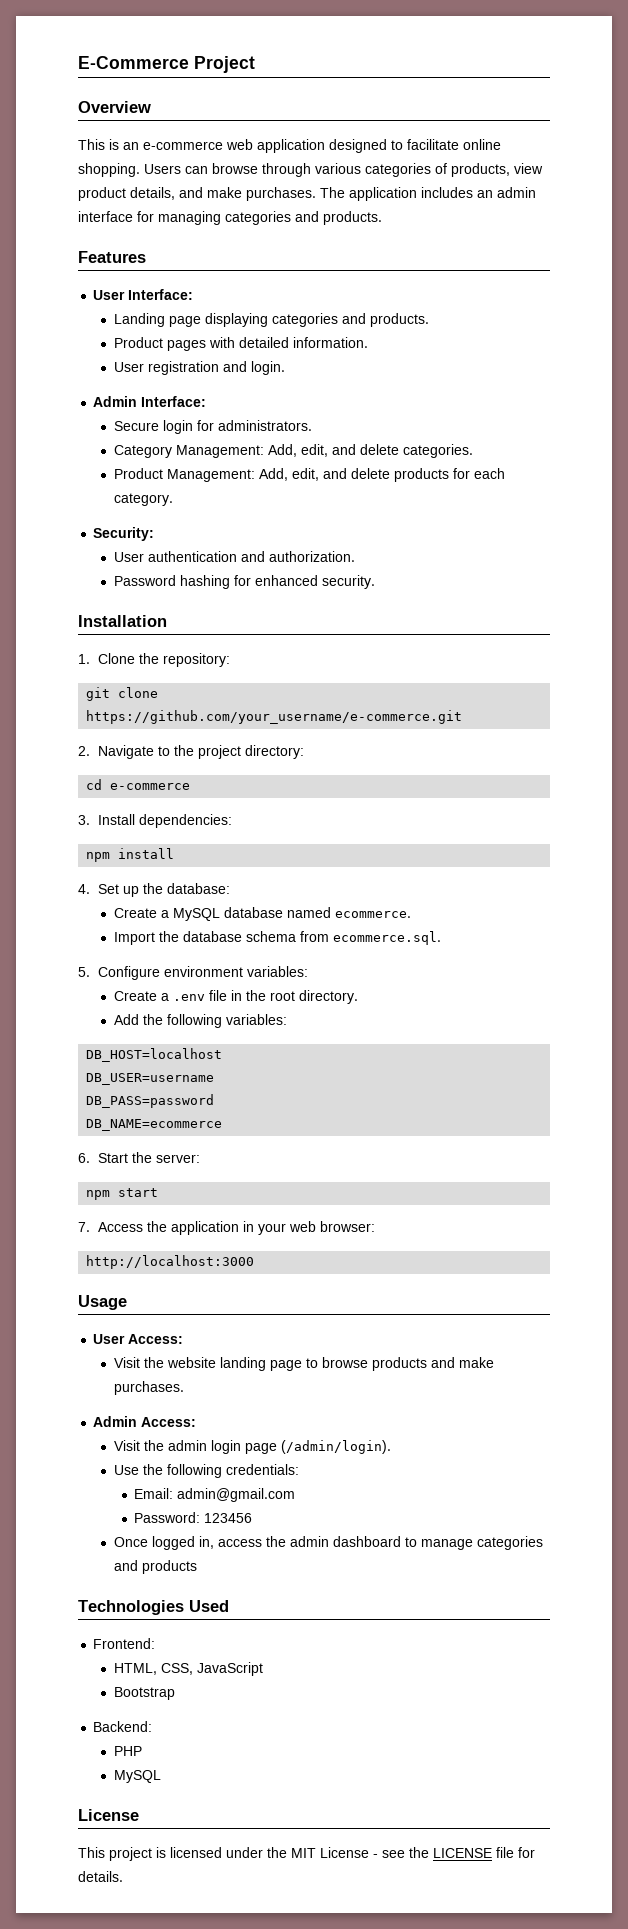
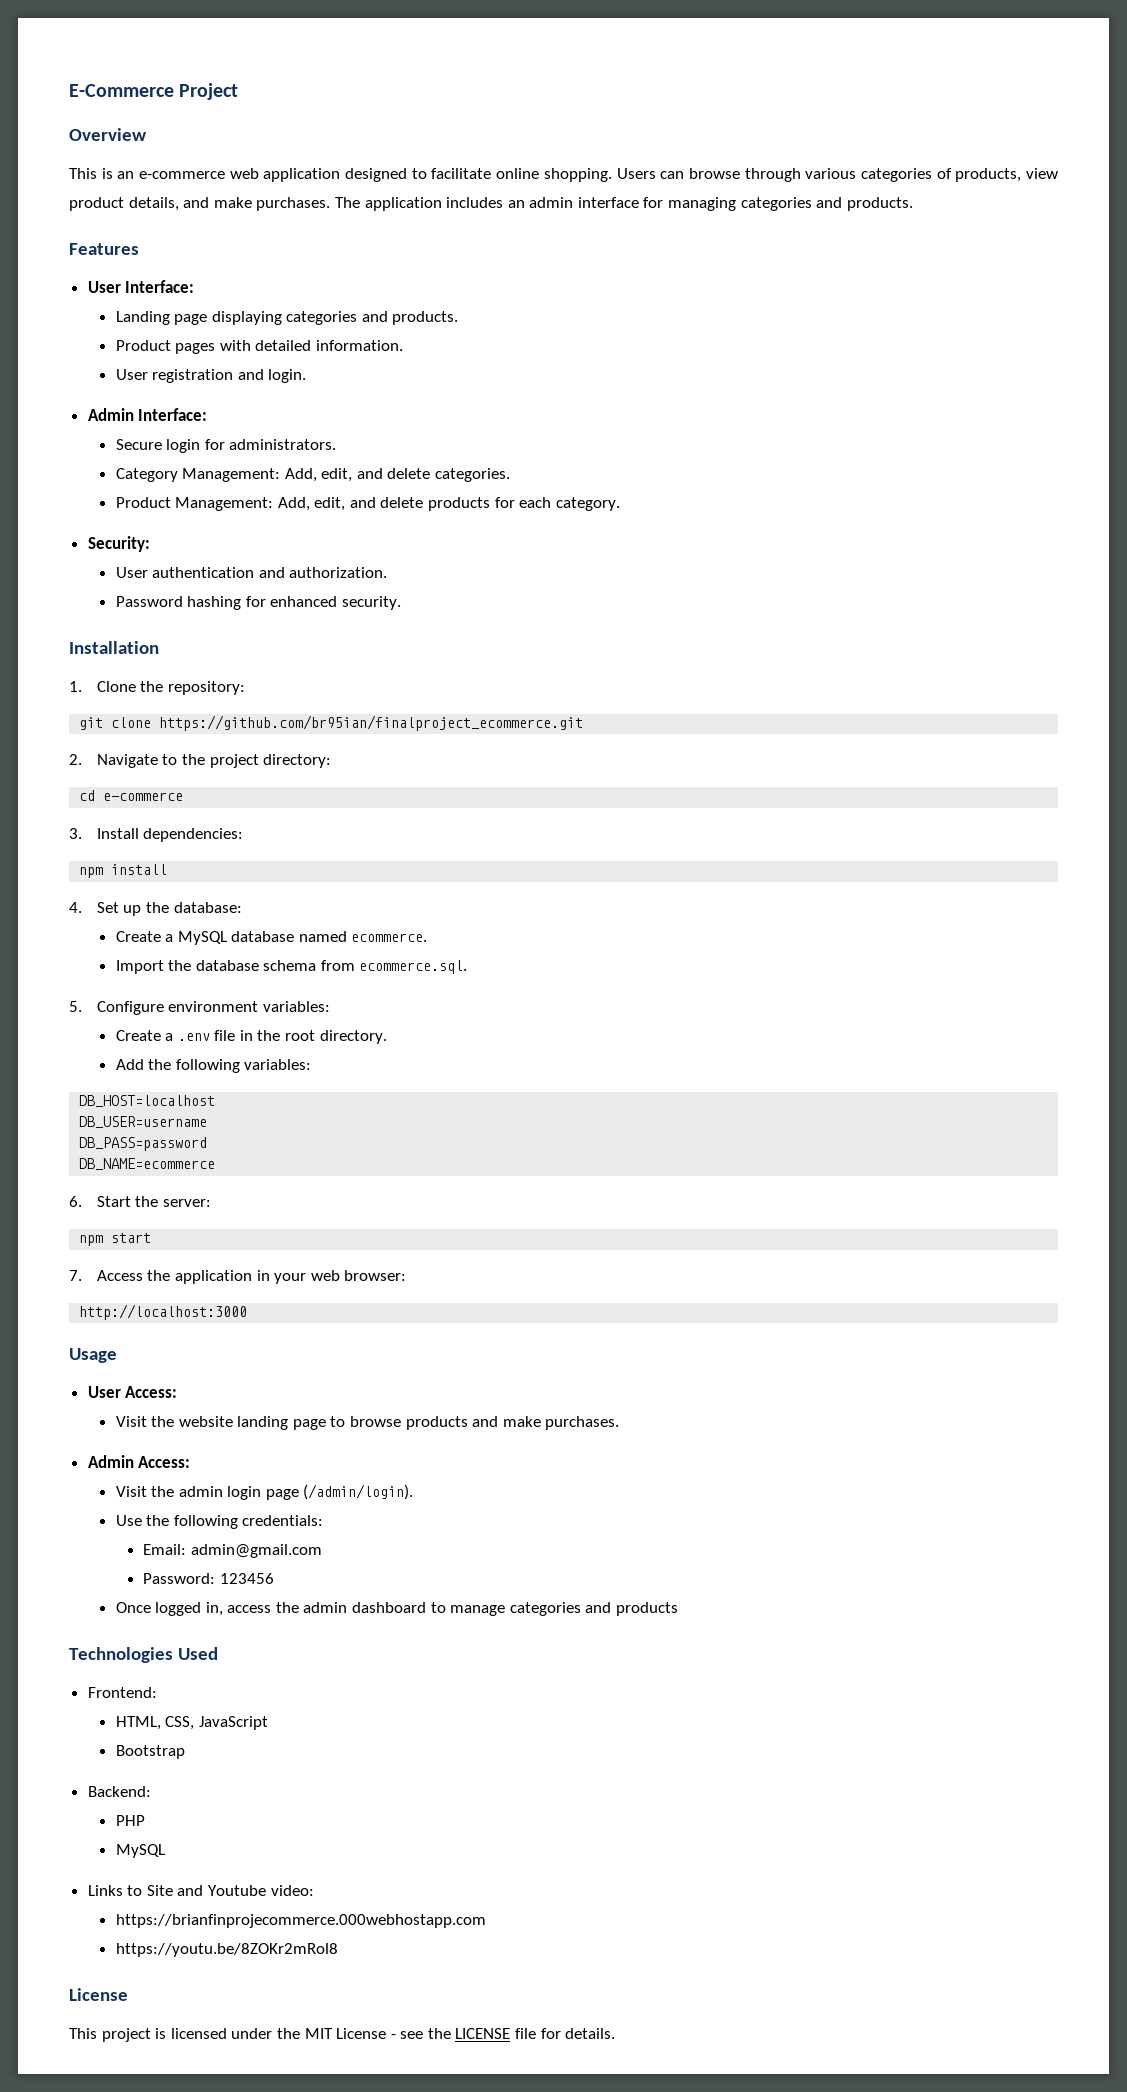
[86,710,463,724] https://github.com/your_username/e-commerce.git -> [159,715,584,731] https://github.com/br95ian/finalproject_ecommerce.git
(161, 1776) none -> [87,1885,314,1896] [115,1914,486,1928] [115,1943,338,1957] // Links to Site and Youtube video: // https://brianfinprojecommerce.000webhostapp.com // https://youtu.be/8ZOKr2mRol8

